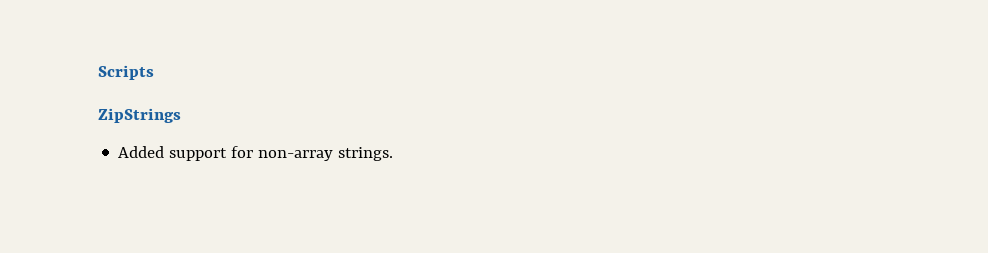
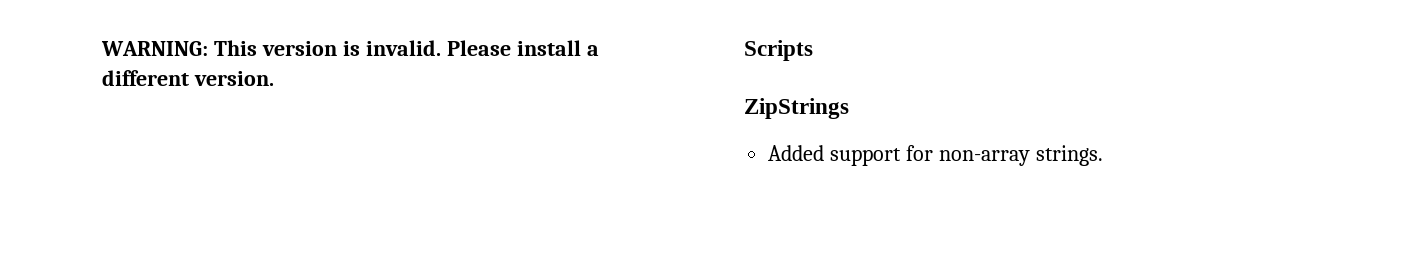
(98, 72) none -> [101,40,599,56] [102,70,274,86] WARNING: This version is invalid. Please install a different version. //

